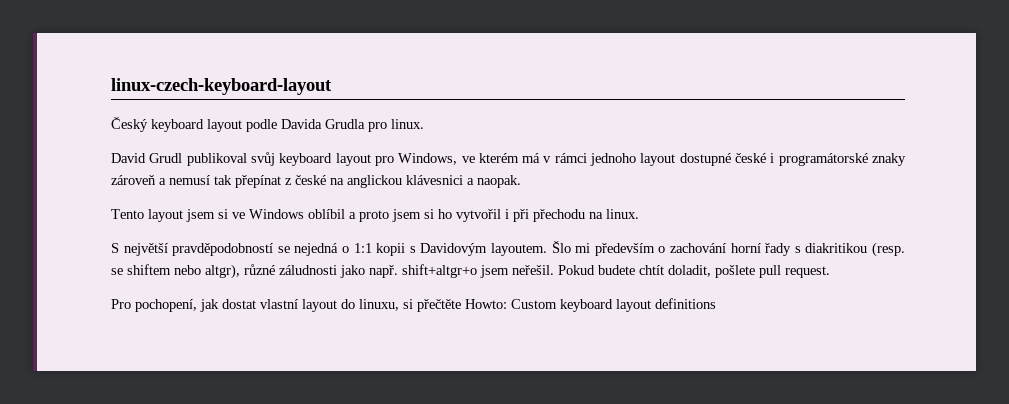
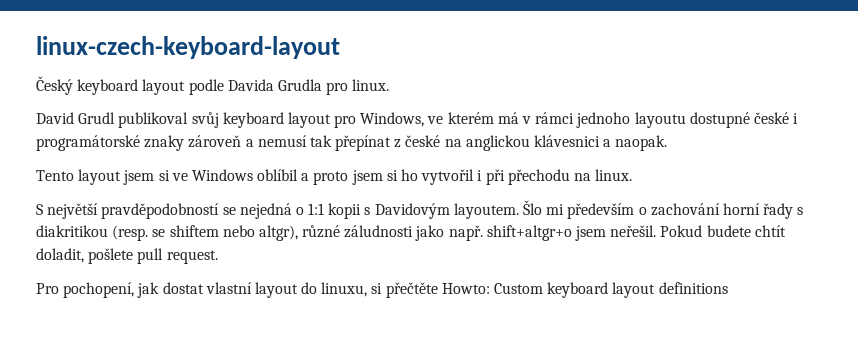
[640,153,676,166] layout -> [634,112,686,128] layoutu

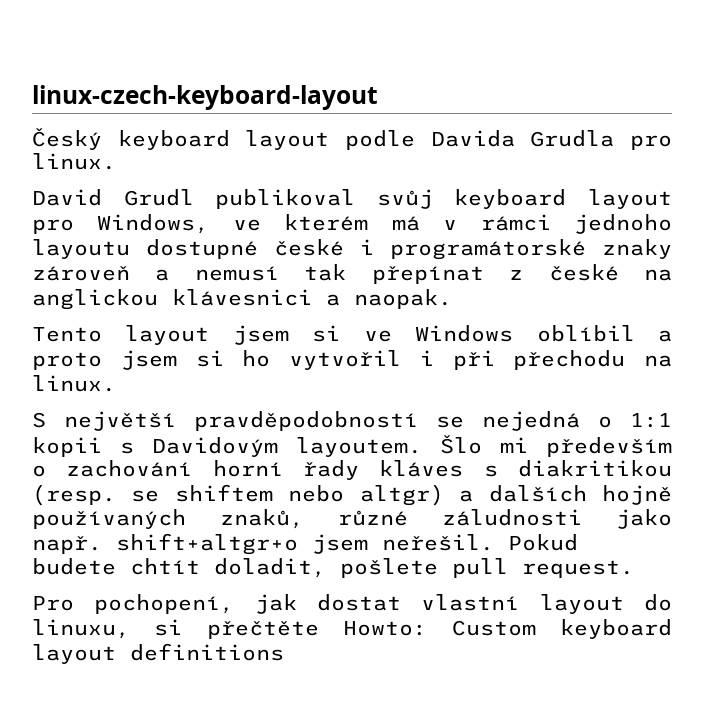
(794, 211) none -> [379,460,464,477] kláves
[258,225,298,241] altgr), -> [359,484,673,506] [32,509,304,529] altgr) a dalších hojně používaných znaků,

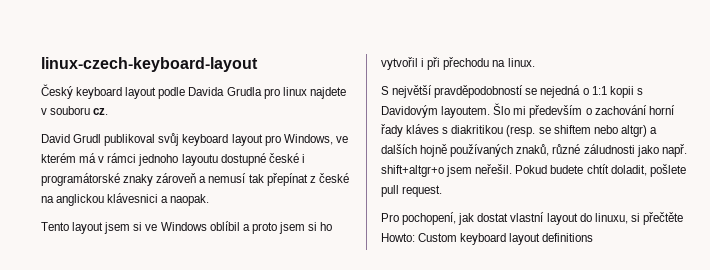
[32,153,116,170] linux. -> [282,87,346,99] [41,106,109,115] linux najdete v souboru cz.

